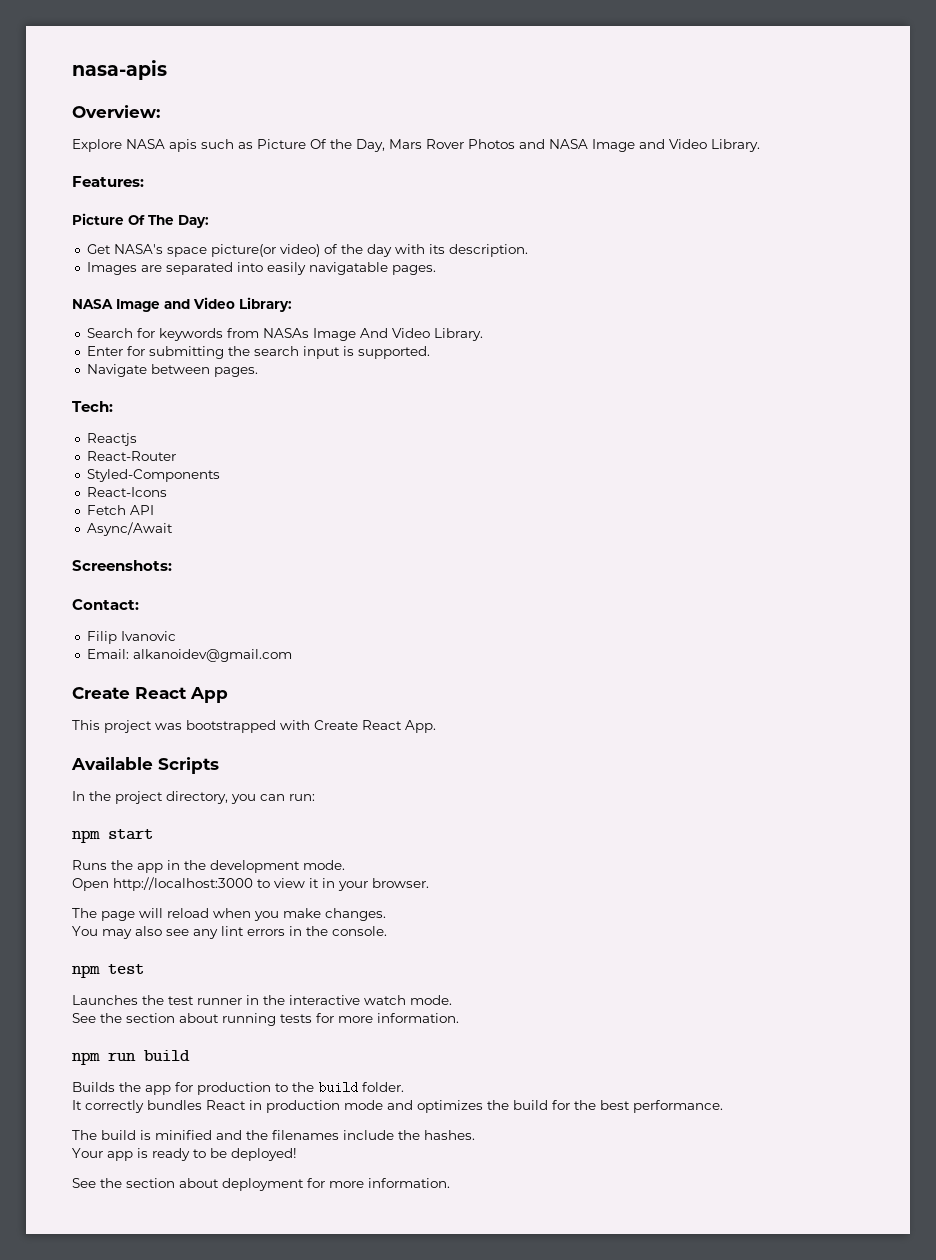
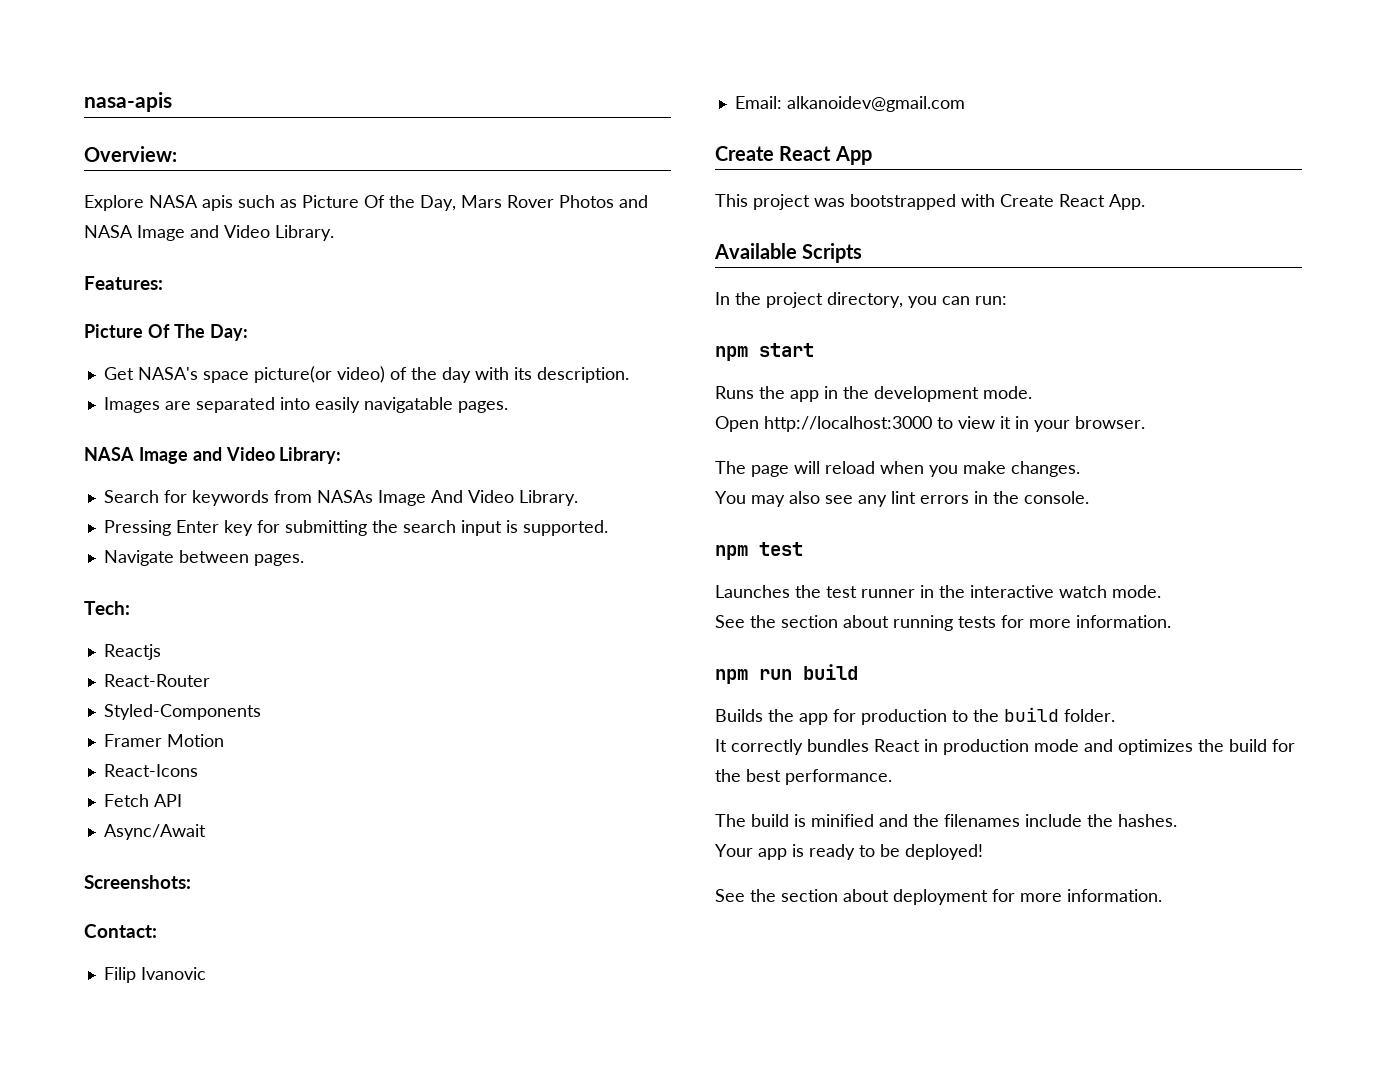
[86,346,123,356] Enter -> [103,520,253,536] Pressing Enter key
(220, 475) none -> [103,734,224,747] // Framer Motion

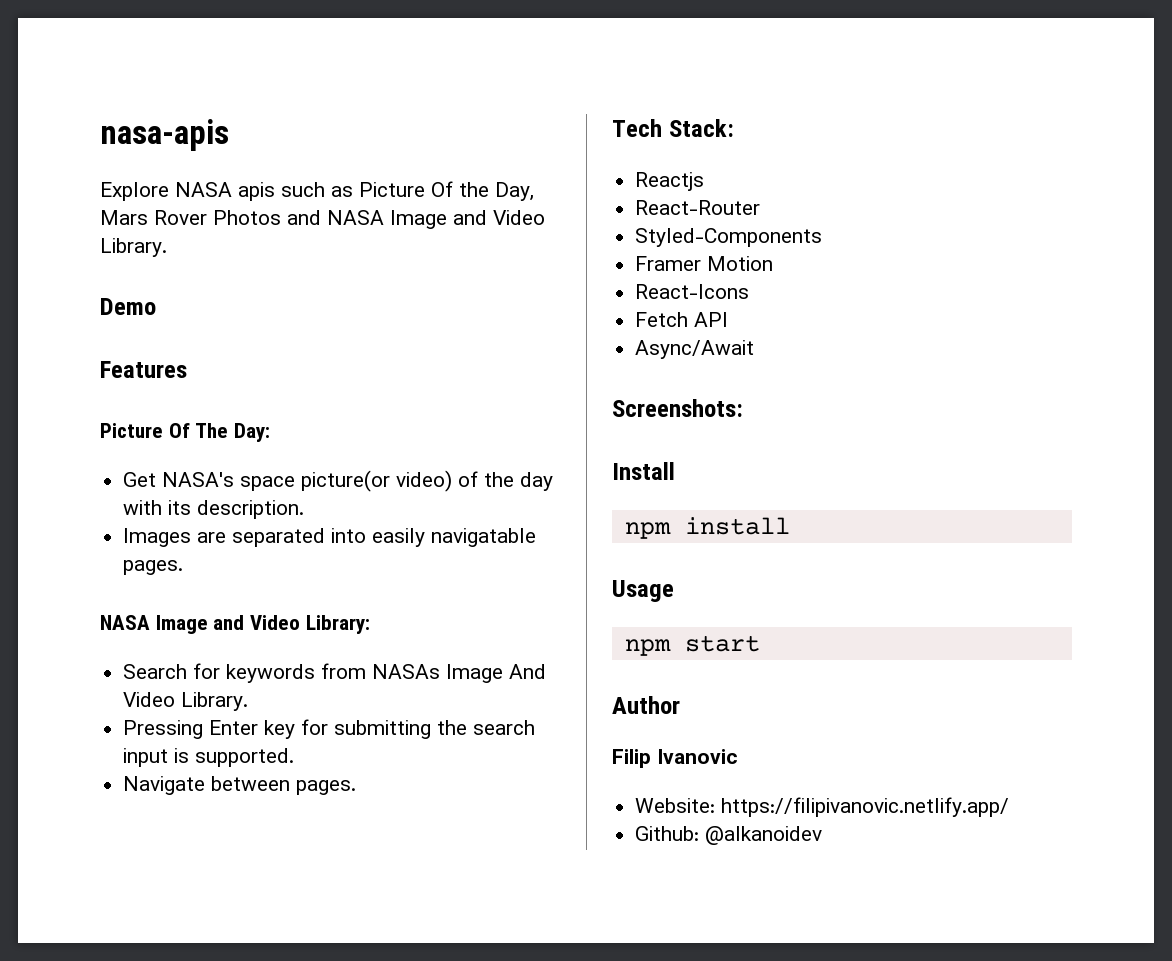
[84,146,177,162] // Overview: -> (229, 135) none
[84,276,163,290] Features: -> [100,298,156,315] [100,361,187,378] Demo // Features
[84,601,130,615] Tech: -> [612,119,734,137] Tech Stack:
[84,924,157,938] [103,967,206,983] [734,96,965,112] [715,146,872,165] [715,194,1145,210] [714,243,863,263] [715,292,1007,308] [715,343,814,361] [715,386,1032,402] [715,416,1145,432] [715,461,1080,477] [715,491,1089,507] [715,542,803,560] [715,585,1161,598] [715,615,1171,631] [715,664,858,684] [715,707,1115,725] [715,739,1295,755] [715,769,892,785] [715,814,1177,827] [715,844,983,860] [715,889,1162,905] Contact: // Filip Ivanovic // Email: alkanoidev@gmail.com // Create React App // This project was bootstrapped with Create React App. // Available Scripts // In the project directory, you can run: // npm start // Runs the app in the development mode. // Open http://localhost:3000 to view it in your browser. // The page will reload when you make changes. // You may also see any lint errors in the console. // npm test // Launches the test runner in the interactive watch mode. // See the section about running tests for more information. // npm run build // Builds the app for production to the build folder. // It correctly bundles React in production mode and optimizes the build for the best performance. // The build is minified and the filenames include the hashes. // Your app is ready to be deployed! // See the section about deployment for more information. -> [612,462,675,480] [624,517,790,539] [612,580,674,602] [624,635,760,656] [612,696,680,714] [612,749,738,768] [635,797,1010,817] [635,826,823,845] Install // npm install // Usage // npm start // Author // Filip Ivanovic // Website: https://filipivanovic.netlify.app/ // Github: @alkanoidev

